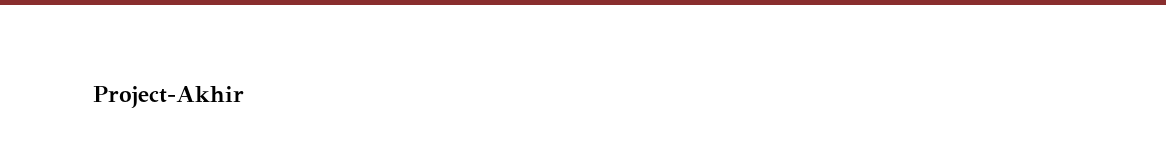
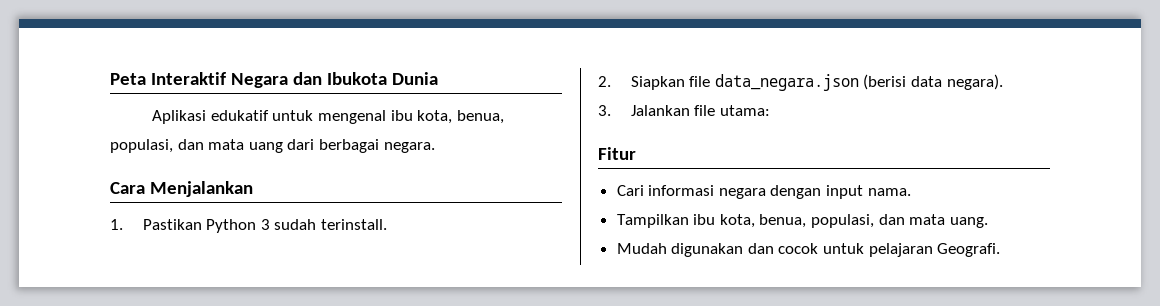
[93,86,244,108] Project-Akhir -> [110,72,438,88] [152,110,504,124] [110,139,435,153] [110,181,253,197] [110,219,387,233] [598,74,1003,91] [598,105,770,116] [598,147,636,160] [616,185,911,199] [616,214,988,228] [616,243,1001,257] Peta Interaktif Negara dan Ibukota Dunia // Aplikasi edukatif untuk mengenal ibu kota, benua, populasi, dan mata uang dari berbagai negara. // Cara Menjalankan // 1. Pastikan Python 3 sudah terinstall. // 2. Siapkan file data_negara.json (berisi data negara). // 3. Jalankan file utama: // Fitur // Cari informasi negara dengan input nama. // Tampilkan ibu kota, benua, populasi, dan mata uang. // Mudah digunakan dan cocok untuk pelajaran Geografi.

